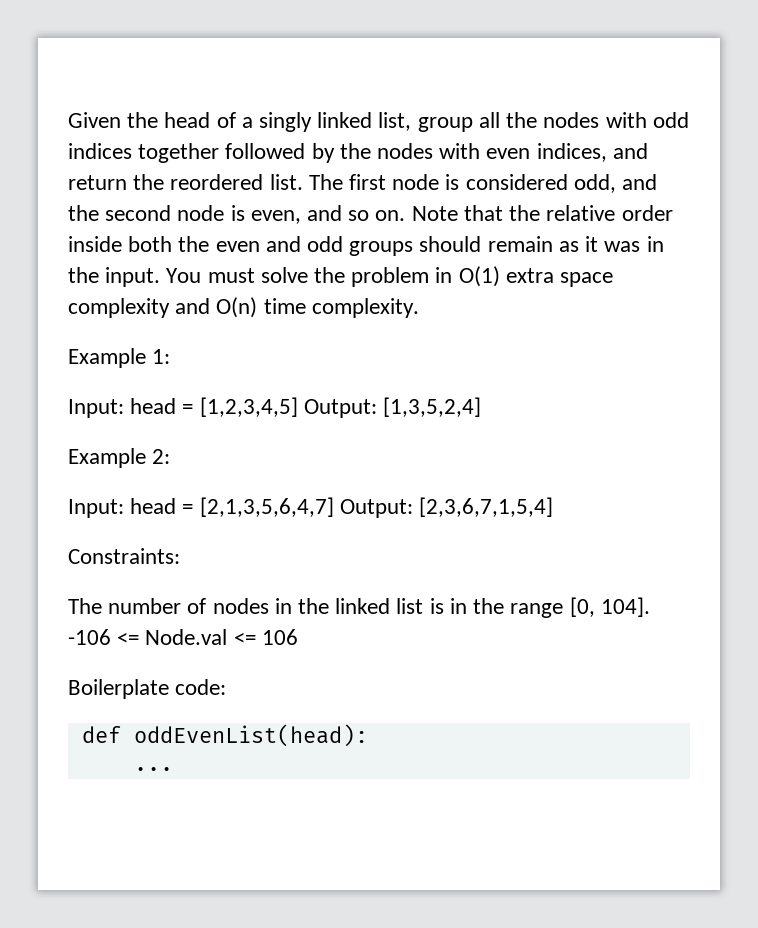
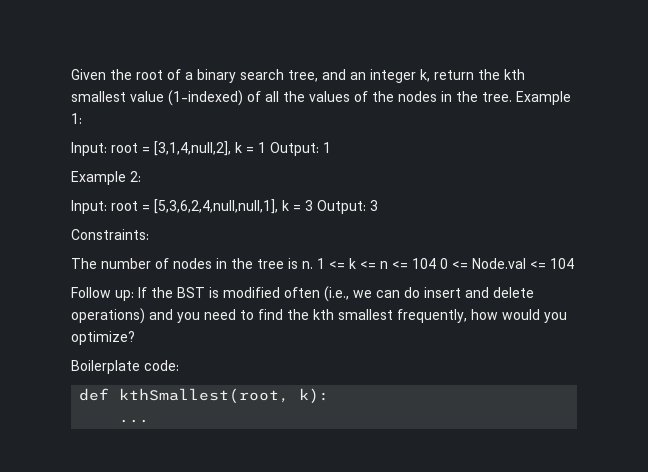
[164,112,211,128] head -> [136,70,163,80] root
[259,112,689,132] [68,143,648,163] [68,174,658,193] [68,205,673,224] [68,236,664,256] [68,266,614,287] [68,297,419,318] [68,348,171,368] [68,397,482,418] [68,448,171,468] [68,497,554,518] singly linked list, group all the nodes with odd indices together followed by the nodes with even indices, and return the reordered list. The first node is considered odd, and the second node is even, and so on. Note that the relative order inside both the even and odd groups should remain as it was in the input. You must solve the problem in O(1) extra space complexity and O(n) time complexity. // Example 1: // Input: head = [1,2,3,4,5] Output: [1,3,5,2,4] // Example 2: // Input: head = [2,1,3,5,6,4,7] Output: [2,3,6,7,1,5,4] -> [197,69,525,83] [71,90,571,106] [71,113,82,124] [71,141,331,156] [71,171,141,185] [71,199,378,214] binary search tree, and an integer k, return the kth smallest value (1-indexed) of all the values of the nodes in the tree. Example 1: // Input: root = [3,1,4,null,2], k = 1 Output: 1 // Example 2: // Input: root = [5,3,6,2,4,null,null,1], k = 3 Output: 3
[335,597,650,618] [68,629,298,645] linked list is in the range [0, 104]. -106 <= Node.val <= 106 -> [257,258,574,269] [71,286,534,302] [71,308,567,324] [71,331,135,345] tree is n. 1 <= k <= n <= 104 0 <= Node.val <= 104 // Follow up: If the BST is modified often (i.e., we can do insert and delete operations) and you need to find the kth smallest frequently, how would you optimize?
[133,724,368,747] oddEvenList(head): -> [119,388,330,404] kthSmallest(root, k):

